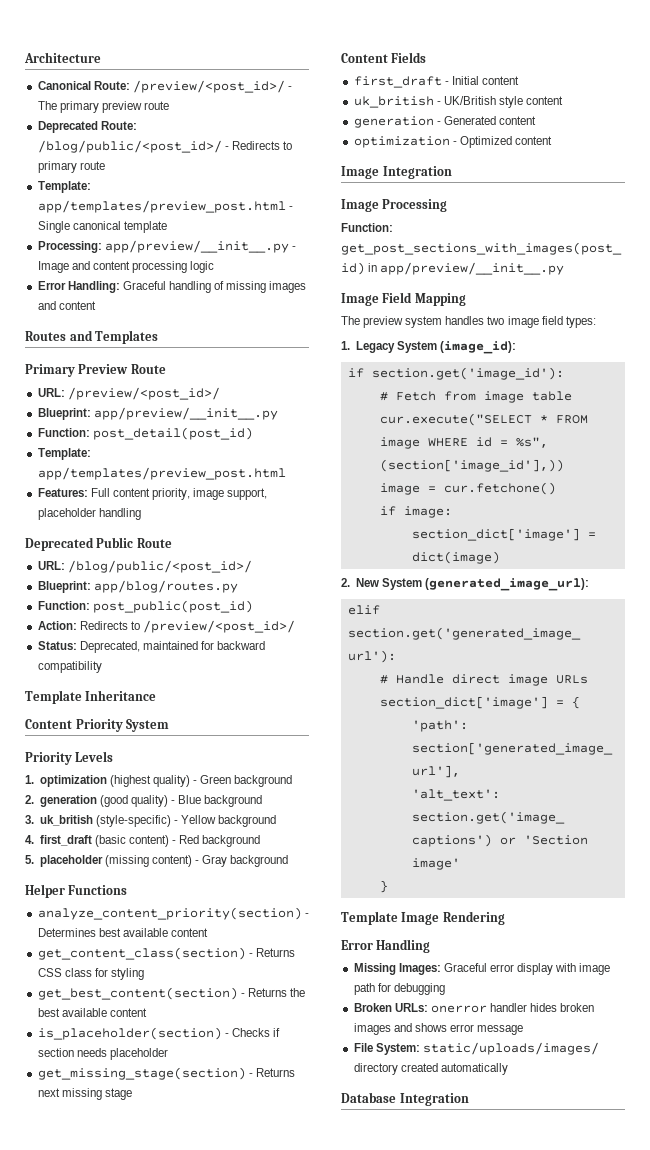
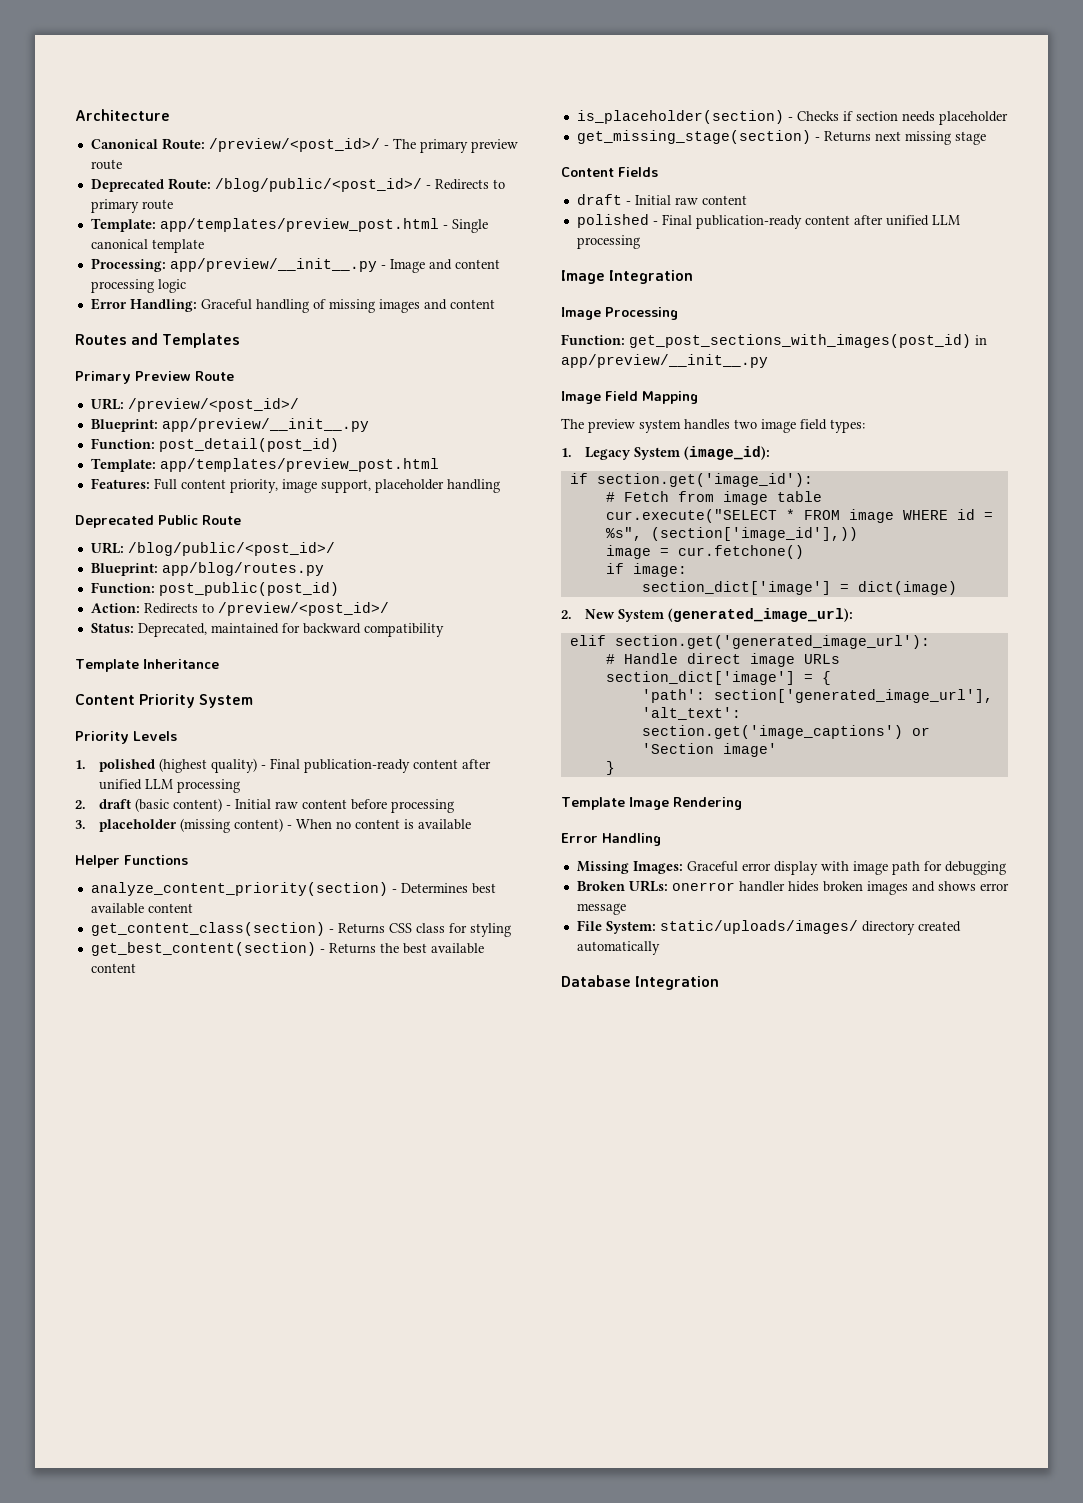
[39,775,107,787] optimization -> [98,759,155,772] polished
[200,775,293,787] [25,795,263,807] [25,815,277,827] [25,835,261,847] [25,855,289,867] Green background // 2. generation (good quality) - Blue background // 3. uk_british (style-specific) - Yellow background // 4. first_draft (basic content) - Red background // 5. placeholder (missing content) - Gray background -> [269,758,491,773] [98,779,240,793] [75,798,454,813] [75,818,471,833] Final publication-ready content after unified LLM processing // 2. draft (basic content) - Initial raw content before processing // 3. placeholder (missing content) - When no content is available
[353,76,519,88] [353,96,564,108] [353,116,536,128] [353,136,552,148] first_draft - Initial content // uk_british - UK/British style content // generation - Generated content // optimization - Optimized content -> [576,194,747,205] [576,214,960,229] [576,235,640,249] draft - Initial raw content // polished - Final publication-ready content after unified LLM processing

